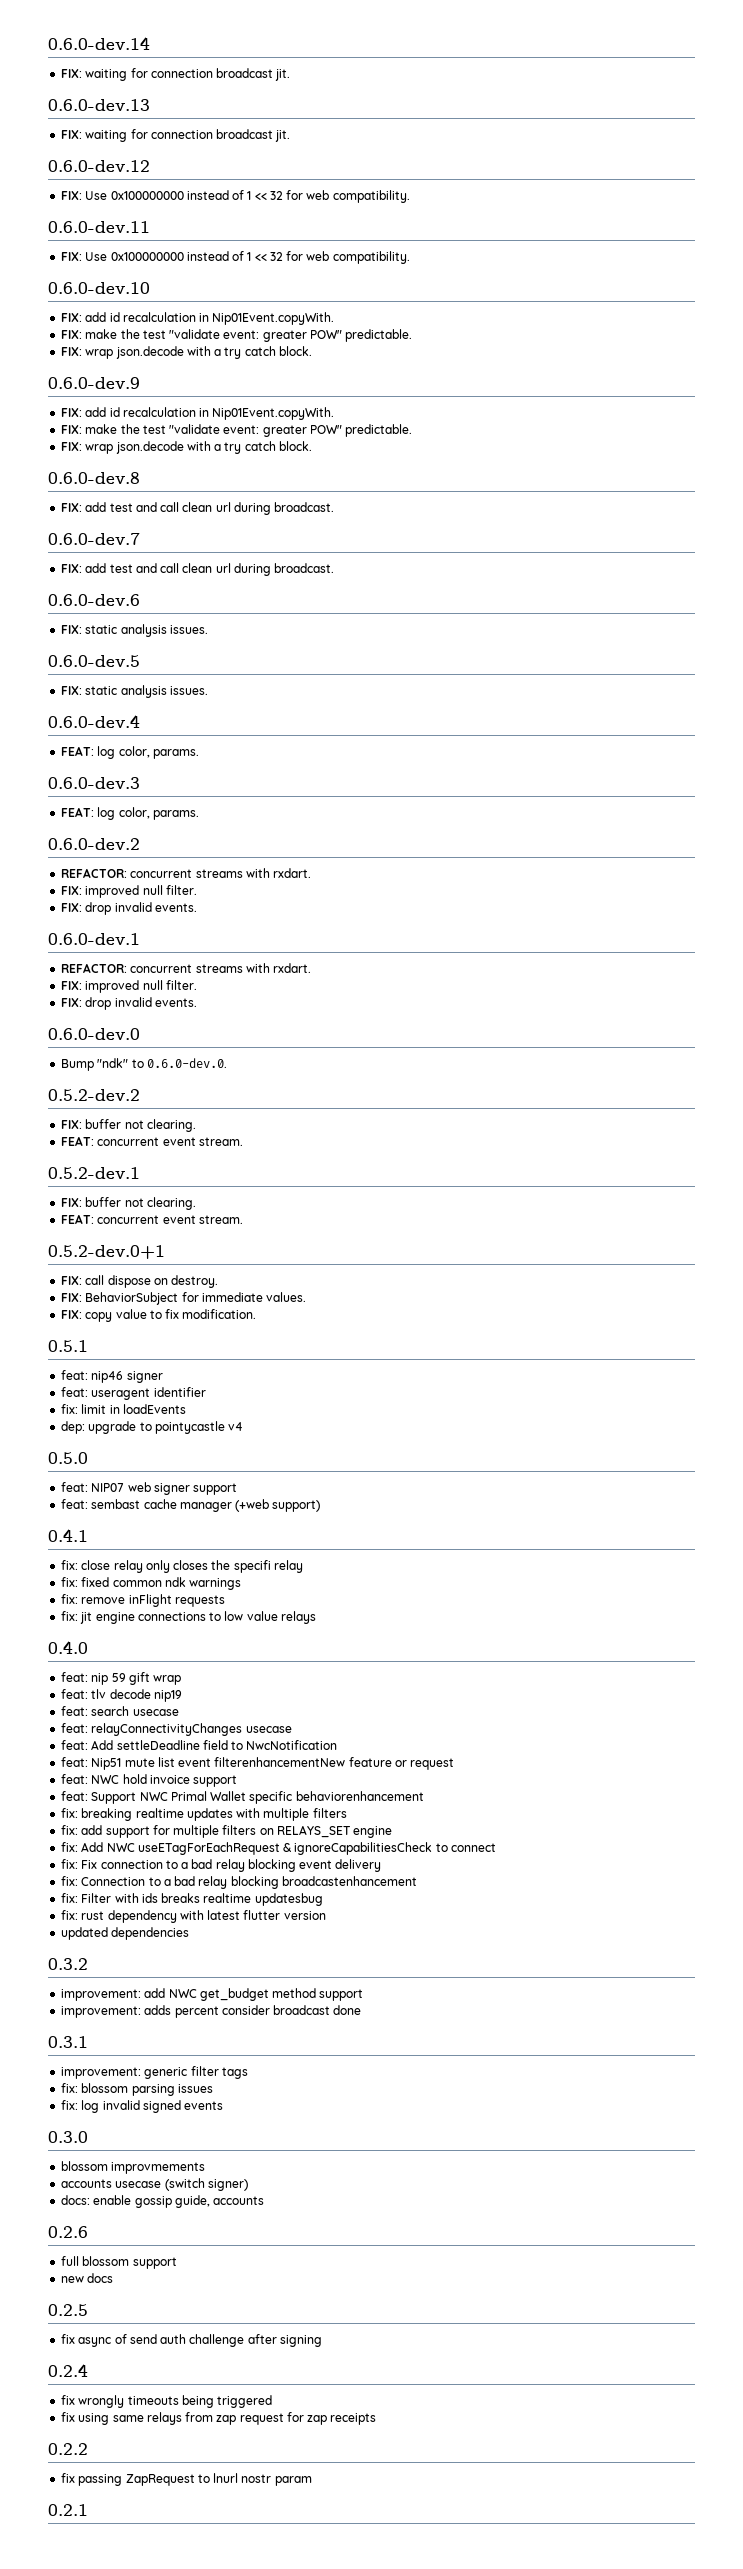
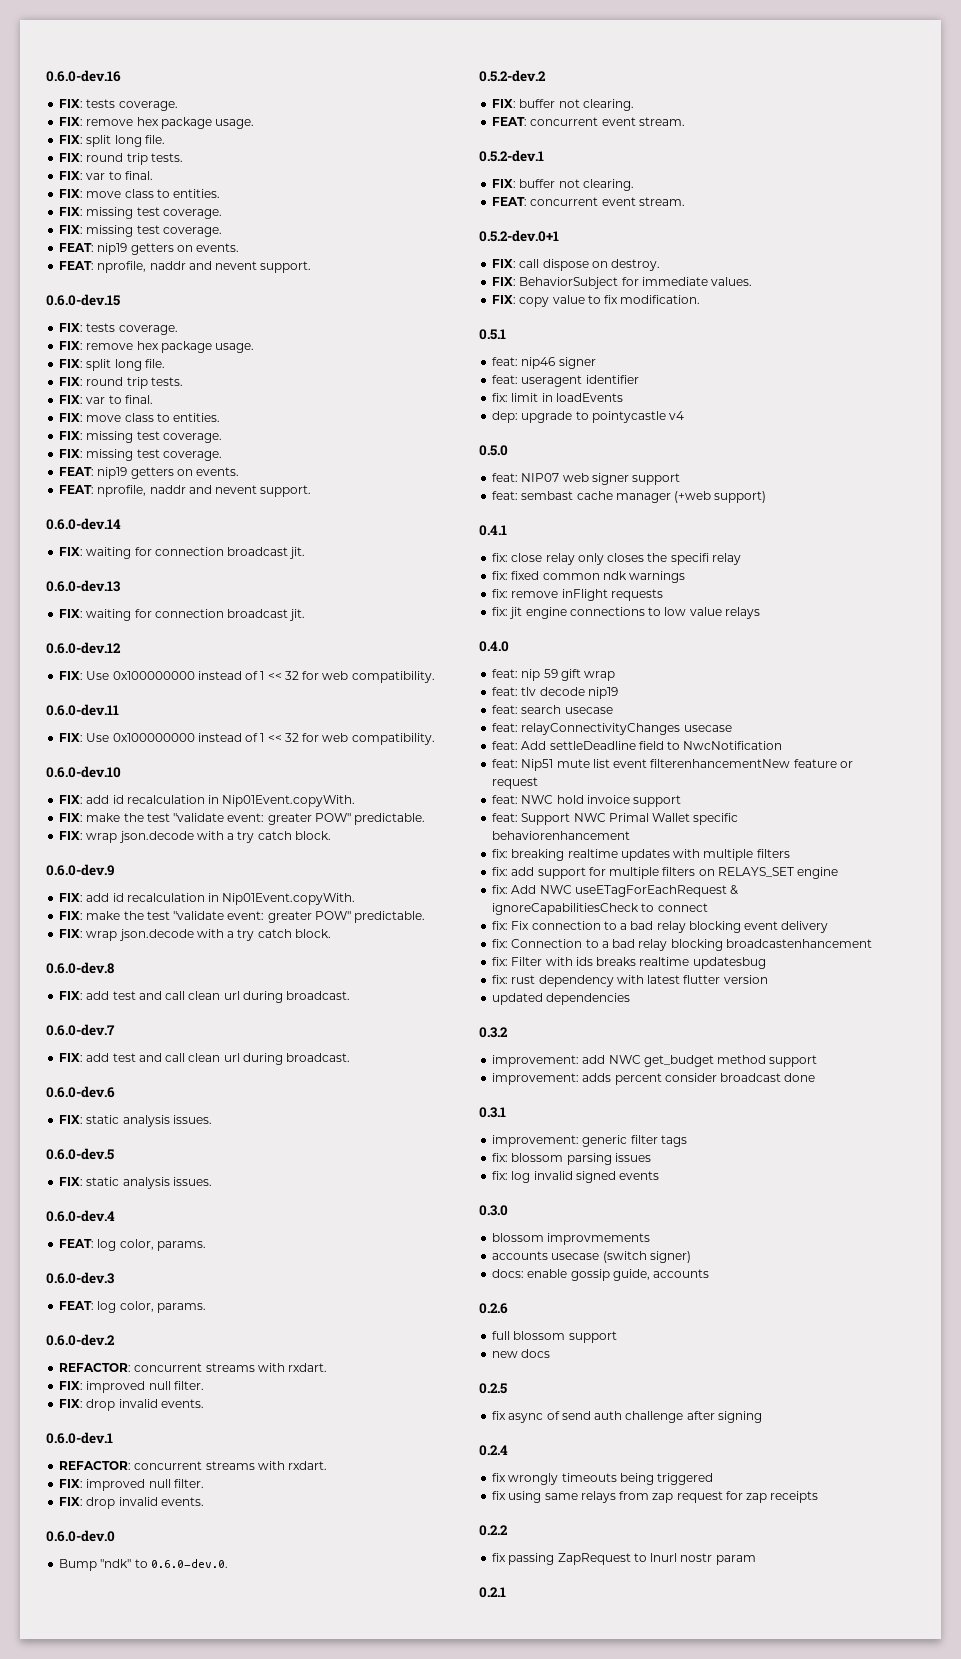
(48, 43) none -> [46,70,121,82] [59,99,178,111] [59,117,255,129] [59,135,165,147] [59,153,183,165] [59,171,153,180] [59,189,221,198] [59,207,222,219] [59,225,222,237] [59,243,240,255] [59,261,312,273] [46,294,120,306] [59,323,178,335] [59,341,255,353] [59,359,165,371] [59,377,183,389] [59,395,153,404] [59,413,221,422] [59,431,222,443] [59,449,222,461] [59,467,240,479] [59,485,312,497] 0.6.0-dev.16 // FIX: tests coverage. // FIX: remove hex package usage. // FIX: split long file. // FIX: round trip tests. // FIX: var to final. // FIX: move class to entities. // FIX: missing test coverage. // FIX: missing test coverage. // FEAT: nip19 getters on events. // FEAT: nprofile, naddr and nevent support. // 0.6.0-dev.15 // FIX: tests coverage. // FIX: remove hex package usage. // FIX: split long file. // FIX: round trip tests. // FIX: var to final. // FIX: move class to entities. // FIX: missing test coverage. // FIX: missing test coverage. // FEAT: nip19 getters on events. // FEAT: nprofile, naddr and nevent support. //

